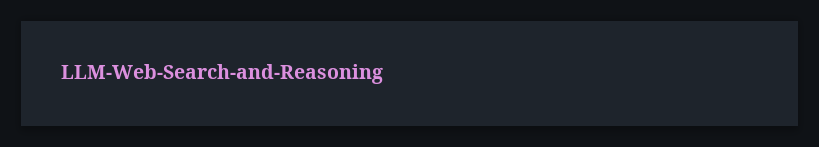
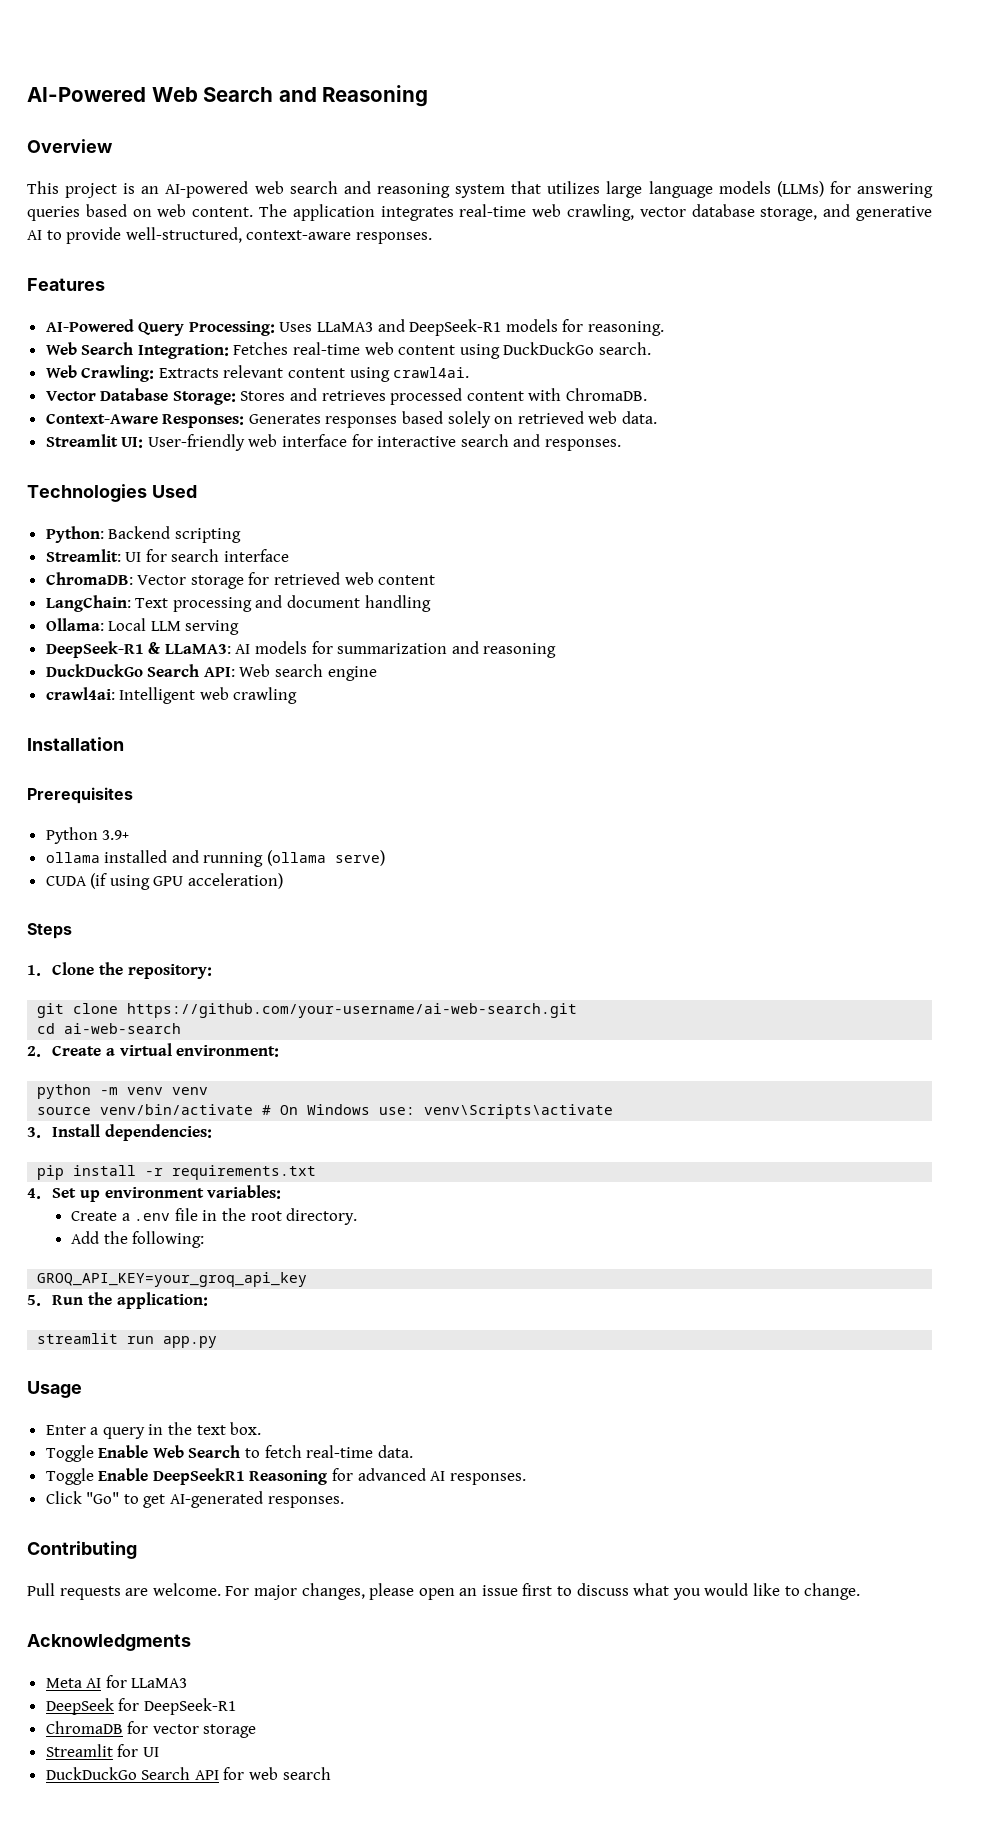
[61,64,383,84] LLM-Web-Search-and-Reasoning -> [27,85,429,107] [27,139,113,153] [27,181,934,198] [27,204,932,221] [27,227,432,244] [27,278,105,291] [45,319,665,336] [45,342,652,359] [45,365,470,382] [45,388,648,405] [45,411,658,428] [45,434,622,451] [27,484,197,502] [45,526,241,543] [45,549,290,562] [45,572,436,589] [45,595,431,612] [45,618,240,635] [45,641,557,658] [45,664,377,681] [45,687,298,704] [27,737,124,751] [27,787,133,804] [45,827,130,844] [45,850,386,867] [45,873,284,890] [27,923,72,939] [27,962,212,979] [37,1003,578,1018] [37,1023,182,1034] [27,1043,280,1057] [37,1084,209,1099] [37,1104,614,1119] [27,1124,212,1141] [37,1165,317,1180] [27,1185,282,1202] [71,1208,358,1225] [71,1231,205,1248] [37,1272,308,1287] [27,1292,208,1309] [37,1333,218,1348] [27,1381,82,1398] [45,1422,262,1439] [45,1445,413,1462] [45,1468,526,1485] [45,1491,344,1508] [27,1541,137,1559] [27,1583,861,1600] [27,1634,191,1651] [45,1675,188,1688] [45,1698,236,1715] [45,1721,257,1738] [45,1744,159,1757] [45,1767,331,1780] AI-Powered Web Search and Reasoning // Overview // This project is an AI-powered web search and reasoning system that utilizes large language models (LLMs) for answering queries based on web content. The application integrates real-time web crawling, vector database storage, and generative AI to provide well-structured, context-aware responses. // Features // AI-Powered Query Processing: Uses LLaMA3 and DeepSeek-R1 models for reasoning. // Web Search Integration: Fetches real-time web content using DuckDuckGo search. // Web Crawling: Extracts relevant content using crawl4ai. // Vector Database Storage: Stores and retrieves processed content with ChromaDB. // Context-Aware Responses: Generates responses based solely on retrieved web data. // Streamlit UI: User-friendly web interface for interactive search and responses. // Technologies Used // Python: Backend scripting // Streamlit: UI for search interface // ChromaDB: Vector storage for retrieved web content // LangChain: Text processing and document handling // Ollama: Local LLM serving // DeepSeek-R1 & LLaMA3: AI models for summarization and reasoning // DuckDuckGo Search API: Web search engine // crawl4ai: Intelligent web crawling // Installation // Prerequisites // Python 3.9+ // ollama installed and running (ollama serve) // CUDA (if using GPU acceleration) // Steps // 1. Clone the repository: // git clone https://github.com/your-username/ai-web-search.git // cd ai-web-search // 2. Create a virtual environment: // python -m venv venv // source venv/bin/activate # On Windows use: venv\Scripts\activate // 3. Install dependencies: // pip install -r requirements.txt // 4. Set up environment variables: // Create a .env file in the root directory. // Add the following: // GROQ_API_KEY=your_groq_api_key // 5. Run the application: // streamlit run app.py // Usage // Enter a query in the text box. // Toggle Enable Web Search to fetch real-time data. // Toggle Enable DeepSeekR1 Reasoning for advanced AI responses. // Click "Go" to get AI-generated responses. // Contributing // Pull requests are welcome. For major changes, please open an issue first to discuss what you would like to change. // Acknowledgments // Meta AI for LLaMA3 // DeepSeek for DeepSeek-R1 // ChromaDB for vector storage // Streamlit for UI // DuckDuckGo Search API for web search

